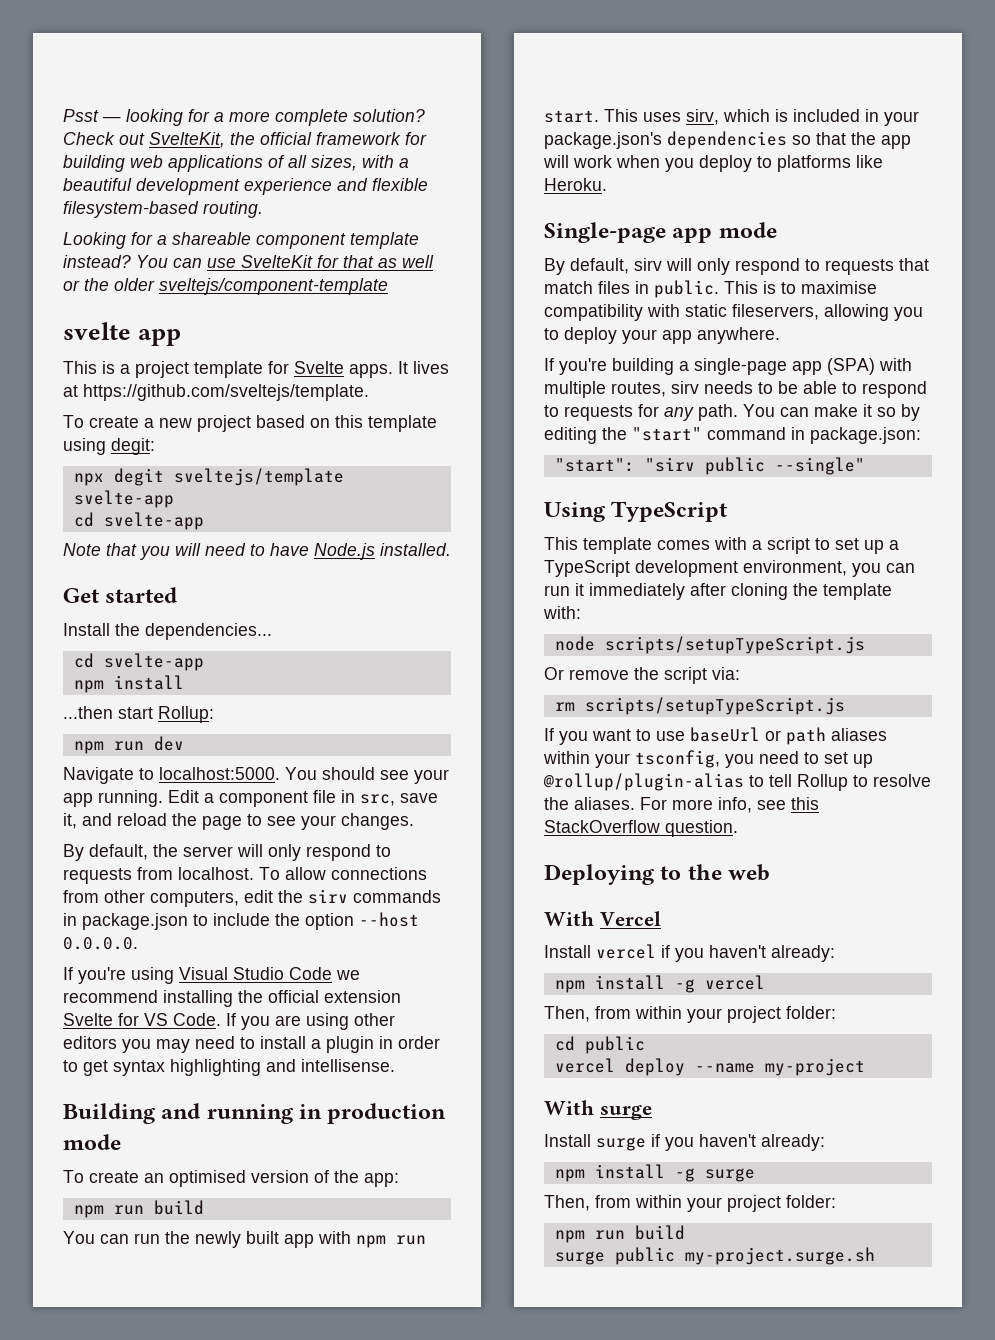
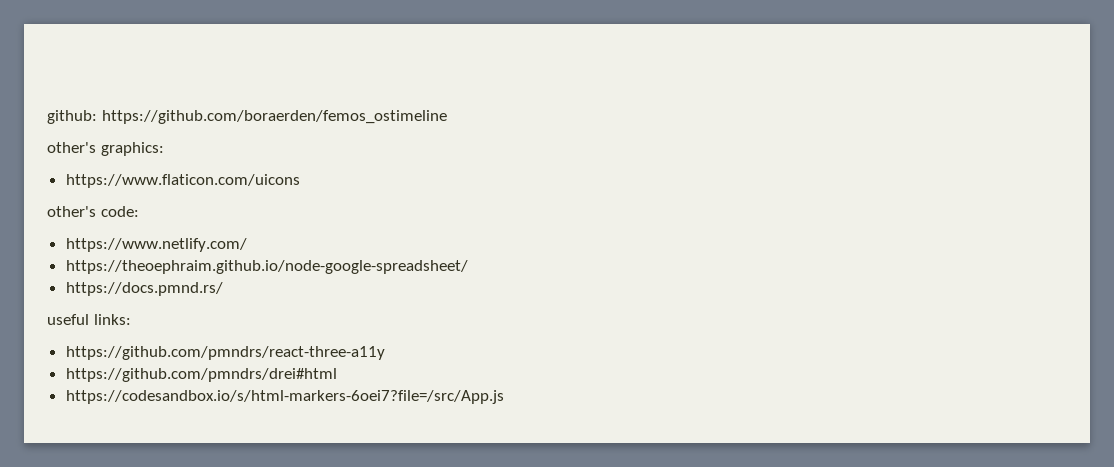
[63,109,425,126] [63,132,427,148] [63,155,409,172] [63,178,428,195] [63,201,263,218] [63,232,419,249] [63,255,434,268] [63,278,388,295] [63,322,182,346] [63,361,449,378] [63,384,369,401] [63,415,437,432] [63,438,155,455] [73,468,344,486] [73,490,174,508] [73,512,204,530] [63,543,451,560] [63,587,178,603] [63,623,272,640] [73,653,204,671] [73,675,184,693] [63,706,214,723] [73,736,184,754] [63,767,449,784] [63,790,438,807] [63,813,414,830] [63,844,391,861] [63,867,427,884] [63,889,441,907] [63,912,419,930] [63,937,138,950] [63,967,360,984] [63,990,401,1007] [63,1013,395,1030] [63,1036,440,1053] [63,1059,395,1076] [63,1103,447,1124] [63,1134,121,1150] [63,1170,399,1187] [73,1200,204,1218] [63,1231,426,1248] [544,109,919,126] [544,131,911,149] [543,155,883,172] [544,178,607,191] [544,222,777,243] [544,258,929,275] [544,280,877,298] [544,304,923,321] [544,327,780,344] [544,358,912,375] [544,381,927,398] [544,404,920,421] [544,427,921,444] [554,457,865,475] [544,501,729,522] [544,537,899,554] [544,560,915,577] [544,583,892,600] [543,606,581,619] [554,636,865,654] [544,667,740,684] [554,697,845,715] [544,727,887,745] [543,750,873,768] [543,773,931,791] [544,797,819,813] [544,820,738,837] [544,864,771,885] [544,911,661,926] [544,944,835,962] [554,975,765,993] [544,1006,836,1023] [554,1036,645,1054] [554,1058,865,1076] [544,1100,652,1120] [544,1134,825,1151] [554,1164,755,1182] [544,1195,836,1212] [554,1225,685,1243] [554,1247,875,1265] Psst — looking for a more complete solution? Check out SvelteKit, the official framework for building web applications of all sizes, with a beautiful development experience and flexible filesystem-based routing. // Looking for a shareable component template instead? You can use SvelteKit for that as well or the older sveltejs/component-template // svelte app // This is a project template for Svelte apps. It lives at https://github.com/sveltejs/template. // To create a new project based on this template using degit: // npx degit sveltejs/template svelte-app // cd svelte-app // Note that you will need to have Node.js installed. // Get started // Install the dependencies... // cd svelte-app // npm install // ...then start Rollup: // npm run dev // Navigate to localhost:5000. You should see your app running. Edit a component file in src, save it, and reload the page to see your changes. // By default, the server will only respond to requests from localhost. To allow connections from other computers, edit the sirv commands in package.json to include the option --host 0.0.0.0. // If you're using Visual Studio Code we recommend installing the official extension Svelte for VS Code. If you are using other editors you may need to install a plugin in order to get syntax highlighting and intellisense. // Building and running in production mode // To create an optimised version of the app: // npm run build // You can run the newly built app with npm run start. This uses sirv, which is included in your package.json's dependencies so that the app will work when you deploy to platforms like Heroku. // Single-page app mode // By default, sirv will only respond to requests that match files in public. This is to maximise compatibility with static fileservers, allowing you to deploy your app anywhere. // If you're building a single-page app (SPA) with multiple routes, sirv needs to be able to respond to requests for any path. You can make it so by editing the "start" command in package.json: // "start": "sirv public --single" // Using TypeScript // This template comes with a script to set up a TypeScript development environment, you can run it immediately after cloning the template with: // node scripts/setupTypeScript.js // Or remove the script via: // rm scripts/setupTypeScript.js // If you want to use baseUrl or path aliases within your tsconfig, you need to set up @rollup/plugin-alias to tell Rollup to resolve the aliases. For more info, see this StackOverflow question. // Deploying to the web // With Vercel // Install vercel if you haven't already: // npm install -g vercel // Then, from within your project folder: // cd public // vercel deploy --name my-project // With surge // Install surge if you haven't already: // npm install -g surge // Then, from within your project folder: // npm run build // surge public my-project.surge.sh -> [47,110,447,124] [47,142,164,156] [65,174,300,188] [47,206,139,217] [65,238,247,252] [65,260,468,274] [65,282,223,296] [47,314,131,325] [65,346,385,360] [65,368,337,382] [65,390,504,404] github: https://github.com/boraerden/femos_ostimeline // other's graphics: // https://www.flaticon.com/uicons // other's code: // https://www.netlify.com/ // https://theoephraim.github.io/node-google-spreadsheet/ // https://docs.pmnd.rs/ // useful links: // https://github.com/pmndrs/react-three-a11y // https://github.com/pmndrs/drei#html // https://codesandbox.io/s/html-markers-6oei7?file=/src/App.js

